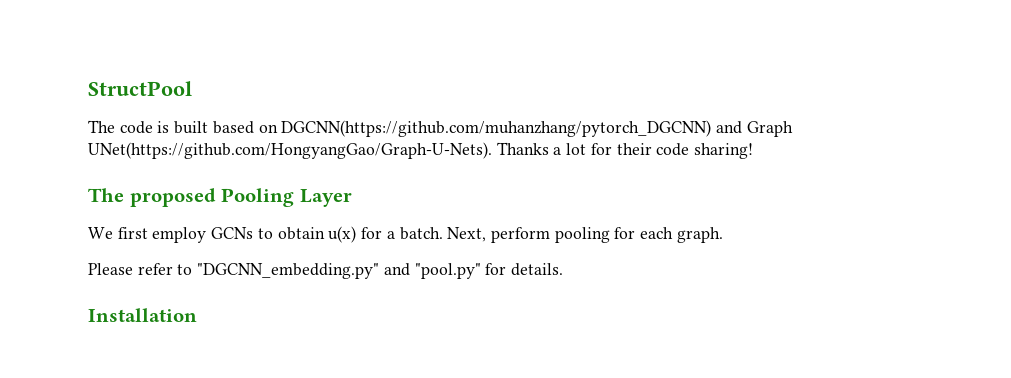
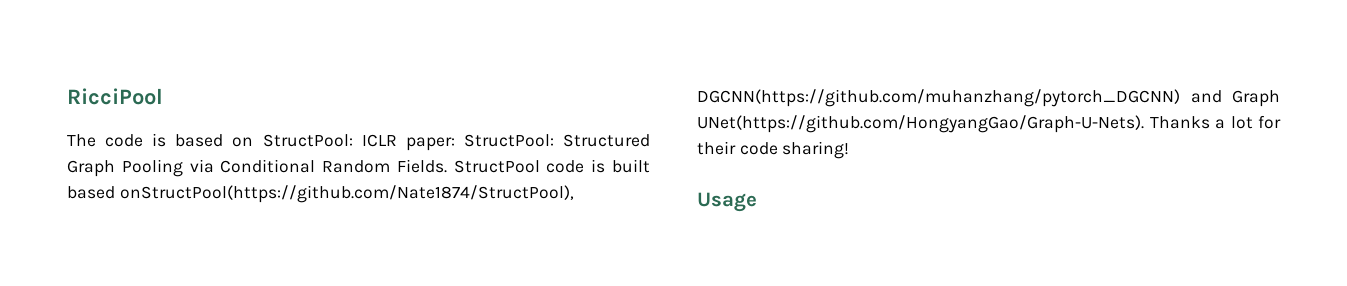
[88,81,192,96] StructPool -> [67,88,163,105] RicciPool
(170, 127) none -> [175,134,650,151] [67,159,606,177] based on StructPool: ICLR paper: StructPool: Structured Graph Pooling via Conditional Random Fields. StructPool code is
[258,124,278,133] on -> [119,185,574,203] onStructPool(https://github.com/Nate1874/StructPool),
[88,188,352,207] [88,226,723,243] [88,263,564,279] [88,308,197,322] The proposed Pooling Layer // We first employ GCNs to obtain u(x) for a batch. Next, perform pooling for each graph. // Please refer to "DGCNN_embedding.py" and "pool.py" for details. // Installation -> [697,192,757,212] Usage

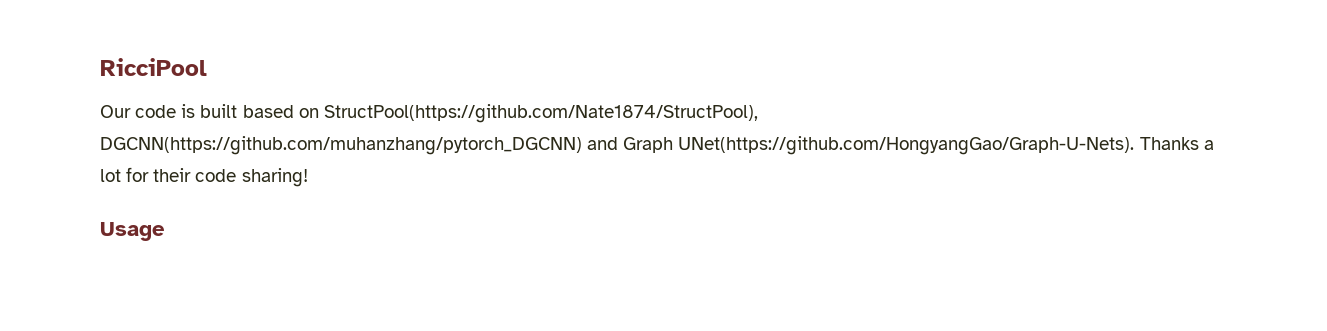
[67,133,650,151] [67,159,540,177] The code is based on StructPool: ICLR paper: StructPool: Structured Graph Pooling via Conditional Random Fields. StructPool -> [100,105,131,118] Our
[119,185,574,203] onStructPool(https://github.com/Nate1874/StructPool), -> [298,104,758,123] on StructPool(https://github.com/Nate1874/StructPool),

